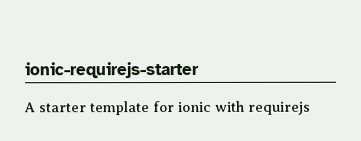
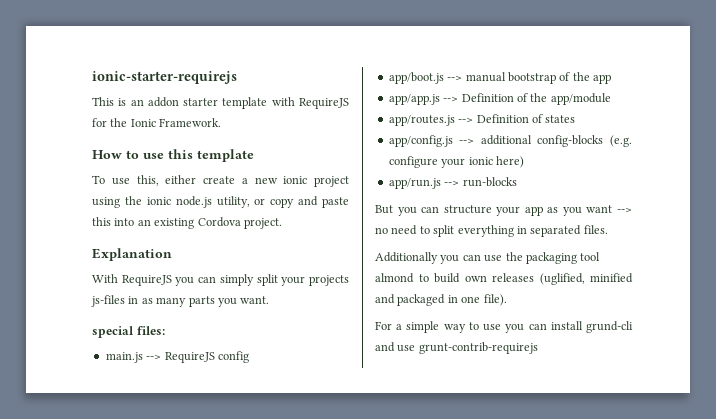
[24,61,200,79] [24,100,311,116] ionic-requirejs-starter // A starter template for ionic with requirejs -> [92,71,237,84] [92,97,349,109] [92,118,222,127] [92,149,254,162] [92,175,349,187] [92,196,349,208] [92,217,282,229] [92,248,172,261] [92,274,349,286] [91,295,270,307] [92,326,165,338] [105,351,249,363] [388,72,611,84] [388,93,611,105] [388,114,576,126] [388,135,632,147] [388,156,524,168] [388,177,517,189] [375,205,632,216] [375,225,608,237] [375,252,601,264] [375,273,633,285] [375,294,507,306] [375,321,633,333] [375,342,538,354] ionic-starter-requirejs // This is an addon starter template with RequireJS for the Ionic Framework. // How to use this template // To use this, either create a new ionic project using the ionic node.js utility, or copy and paste this into an existing Cordova project. // Explanation // With RequireJS you can simply split your projects js-files in as many parts you want. // special files: // main.js --> RequireJS config // app/boot.js --> manual bootstrap of the app // app/app.js --> Definition of the app/module // app/routes.js --> Definition of states // app/config.js --> additional config-blocks (e.g. configure your ionic here) // app/run.js --> run-blocks // But you can structure your app as you want --> no need to split everything in separated files. // Additionally you can use the packaging tool almond to build own releases (uglified, minified and packaged in one file). // For a simple way to use you can install grund-cli and use grunt-contrib-requirejs

